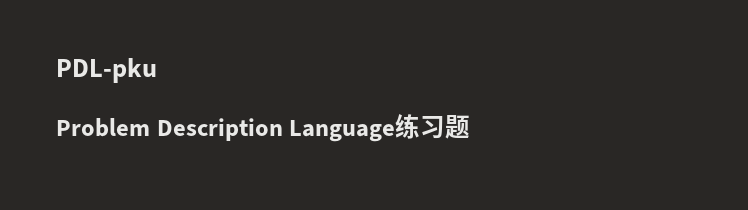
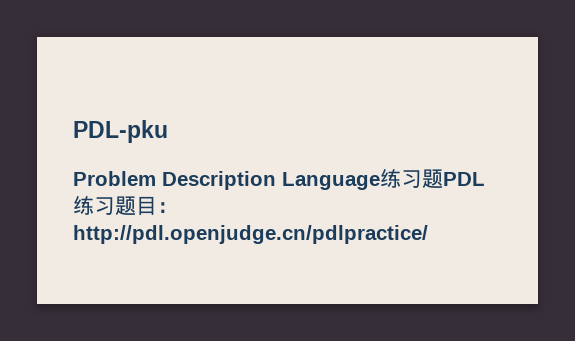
(471, 127) none -> [443,172,485,186] [73,196,178,216] [73,225,428,244] PDL练习题目：http://pdl.openjudge.cn/pdlpractice/

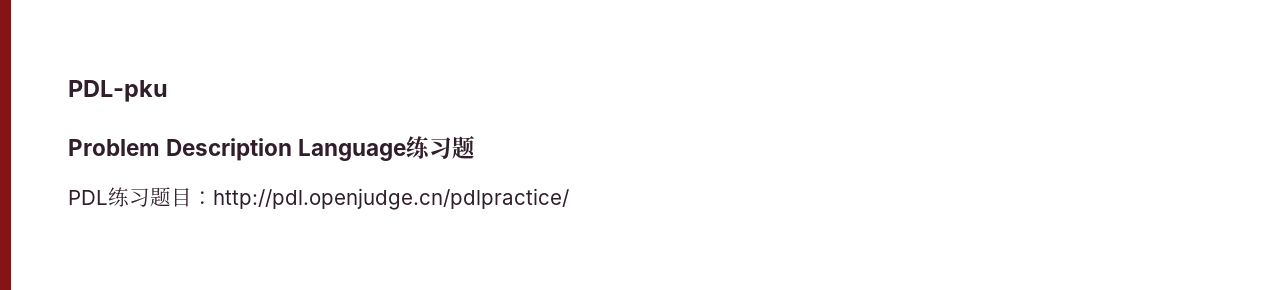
(443, 179) none -> (476, 147) //

